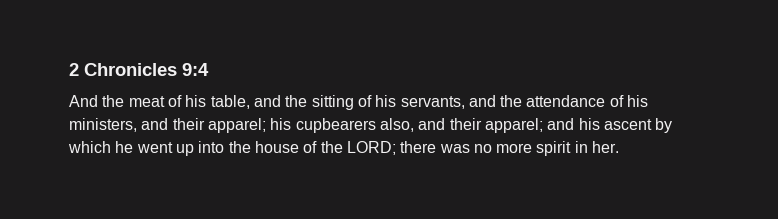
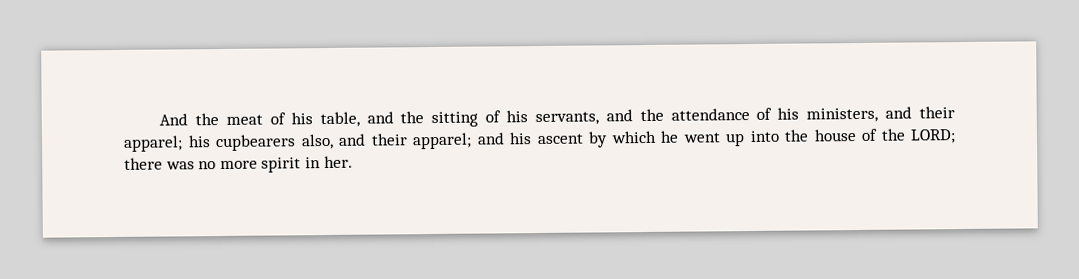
[69,63,209,76] 2 Chronicles 9:4 // -> (159, 119) none

